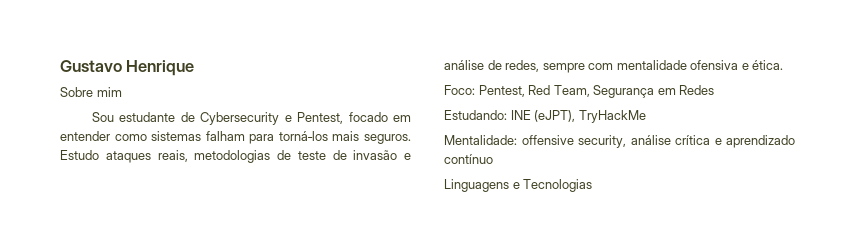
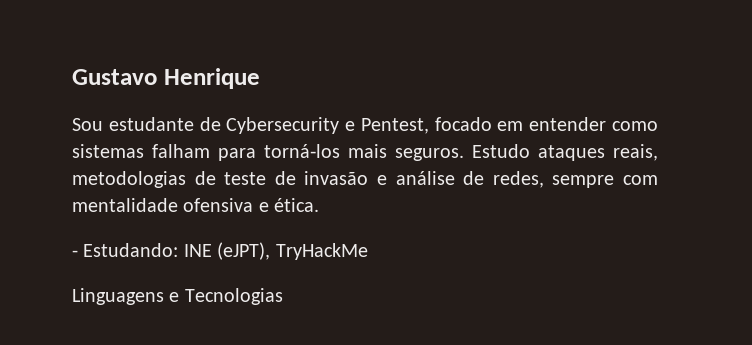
[60,87,122,97] // Sobre mim -> (260, 78) none
[444,85,715,98] [444,110,646,123] [444,135,795,148] [444,154,493,164] Foco: Pentest, Red Team, Segurança em Redes // Estudando: INE (eJPT), TryHackMe // Mentalidade: offensive security, análise crítica e aprendizado contínuo -> [72,242,368,260] - Estudando: INE (eJPT), TryHackMe

